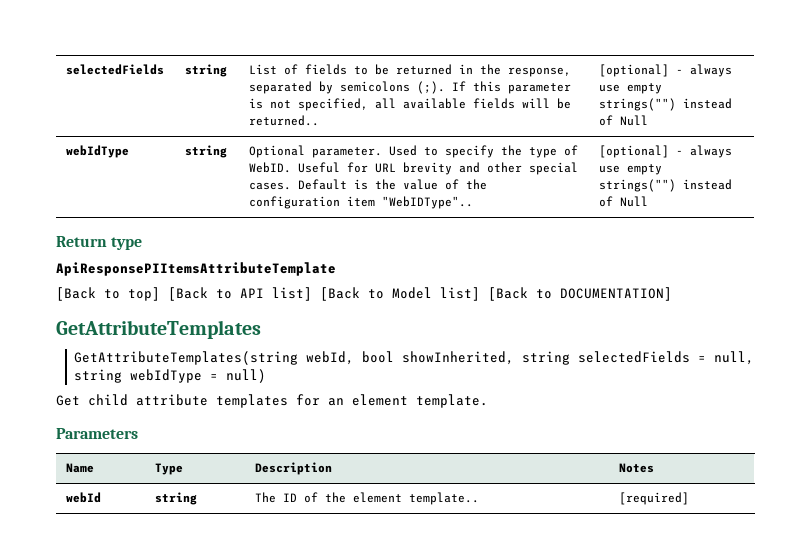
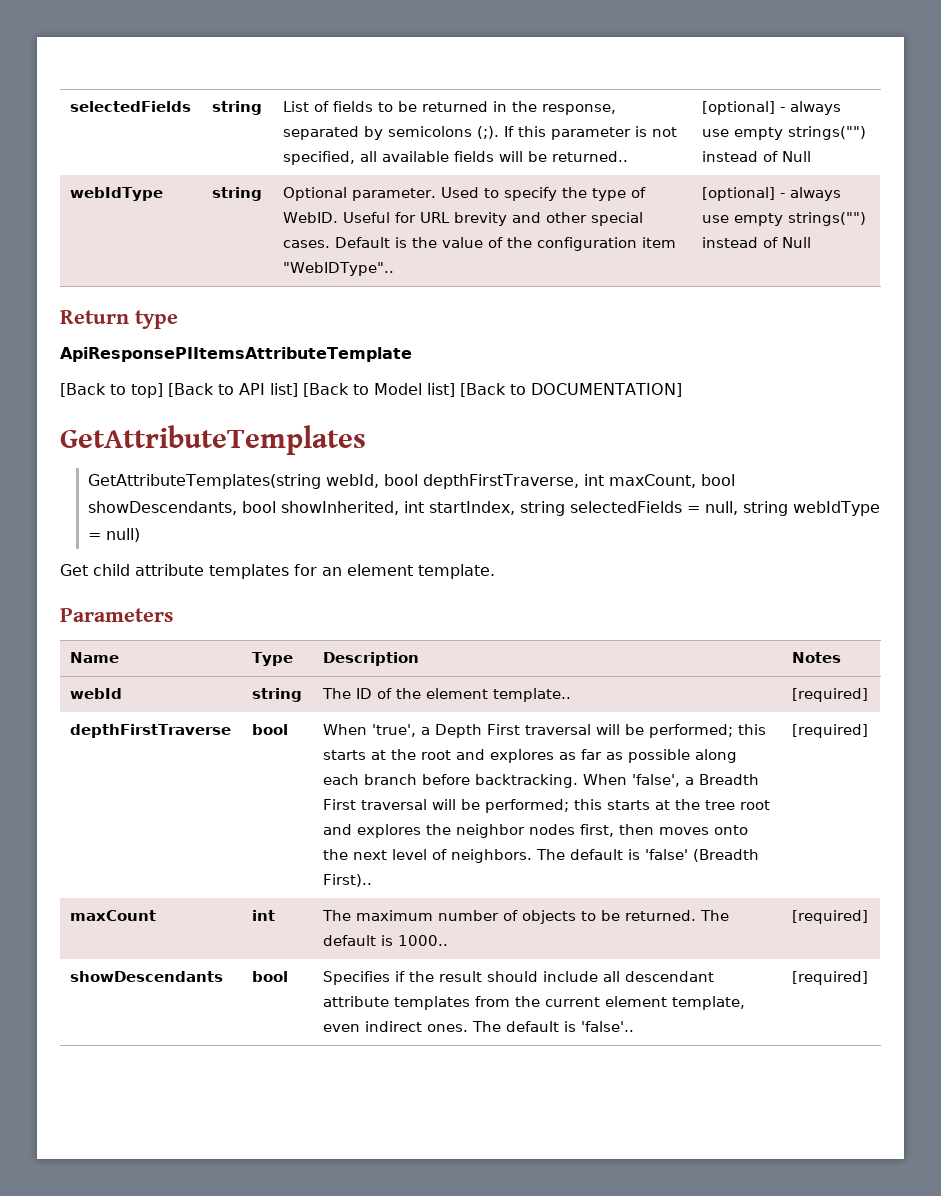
[402,351,515,365] showInherited, -> [422,474,735,489] [87,501,515,515] depthFirstTraverse, int maxCount, bool showDescendants, bool showInherited, int startIndex,
(690, 498) none -> [70,724,232,738] [252,724,289,735] [323,724,767,738] [323,749,738,763] [323,774,760,788] [323,799,771,813] [323,824,749,838] [323,849,760,863] [323,874,373,887] [792,724,869,738] [70,910,157,921] [252,910,276,921] [322,910,730,924] [323,935,449,946] [792,910,869,924] [70,971,224,982] [252,971,289,982] [323,971,715,985] [323,996,746,1010] [323,1021,635,1032] [792,971,869,985] // depthFirstTraverse | bool | When 'true', a Depth First traversal will be performed; this starts at the root and explores as far as possible along each branch before backtracking. When 'false', a Breadth First traversal will be performed; this starts at the tree root and explores the neighbor nodes first, then moves onto the next level of neighbors. The default is 'false' (Breadth First).. | [required] // maxCount | int | The maximum number of objects to be returned. The default is 1000.. | [required] // showDescendants | bool | Specifies if the result should include all descendant attribute templates from the current element template, even indirect ones. The default is 'false'.. | [required]

